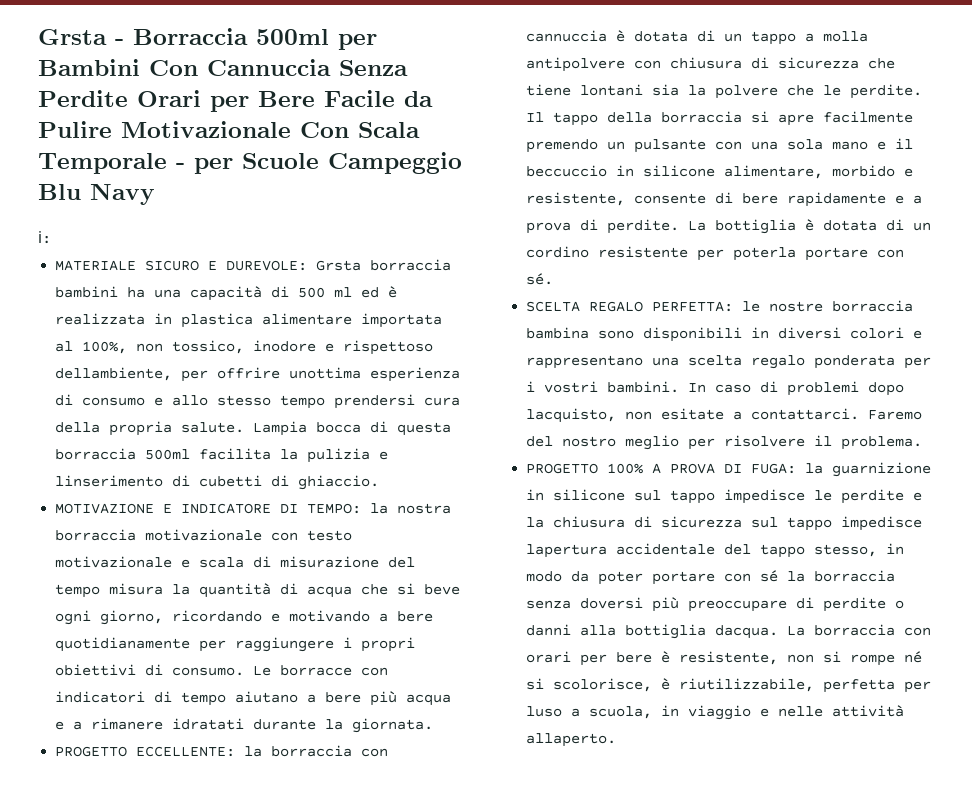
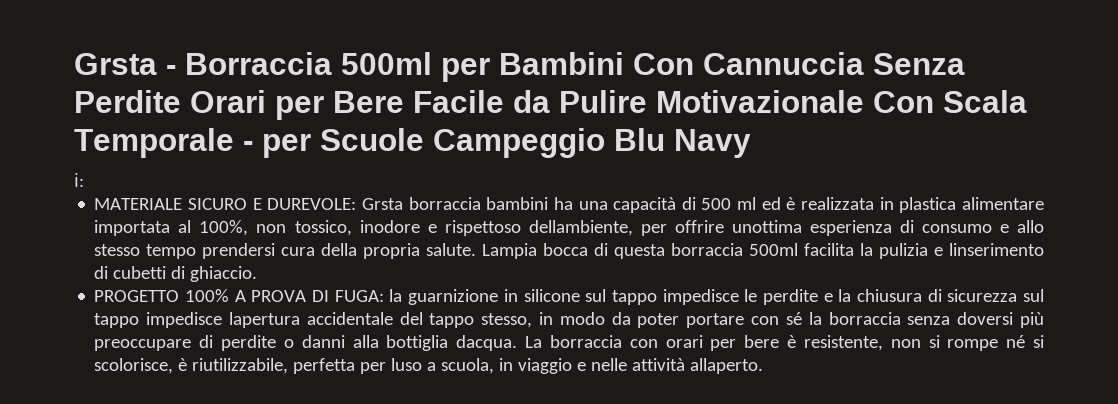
[55,503,452,514] [55,529,353,541] [55,556,416,568] [55,583,461,598] [55,610,434,625] [55,637,416,652] [55,664,389,676] [55,691,452,706] [55,718,434,733] [55,745,389,757] [526,30,869,45] [526,57,896,72] [526,84,923,99] [526,111,914,126] [526,138,914,153] [526,165,914,179] [526,192,923,207] [526,219,932,234] [526,246,905,261] [526,273,554,285] [526,300,914,312] [526,327,923,342] [526,355,932,369] [526,381,905,396] [526,408,923,423] [526,435,923,450] // MOTIVAZIONE E INDICATORE DI TEMPO: la nostra borraccia motivazionale con testo motivazionale e scala di misurazione del tempo misura la quantità di acqua che si beve ogni giorno, ricordando e motivando a bere quotidianamente per raggiungere i propri obiettivi di consumo. Le borracce con indicatori di tempo aiutano a bere più acqua e a rimanere idratati durante la giornata. // PROGETTO ECCELLENTE: la borraccia con cannuccia è dotata di un tappo a molla antipolvere con chiusura di sicurezza che tiene lontani sia la polvere che le perdite. Il tappo della borraccia si apre facilmente premendo un pulsante con una sola mano e il beccuccio in silicone alimentare, morbido e resistente, consente di bere rapidamente e a prova di perdite. La bottiglia è dotata di un cordino resistente per poterla portare con sé. // SCELTA REGALO PERFETTA: le nostre borraccia bambina sono disponibili in diversi colori e rappresentano una scelta regalo ponderata per i vostri bambini. In caso di problemi dopo lacquisto, non esitate a contattarci. Faremo del nostro meglio per risolvere il problema. -> (258, 274) none

